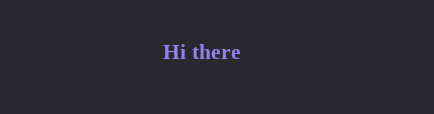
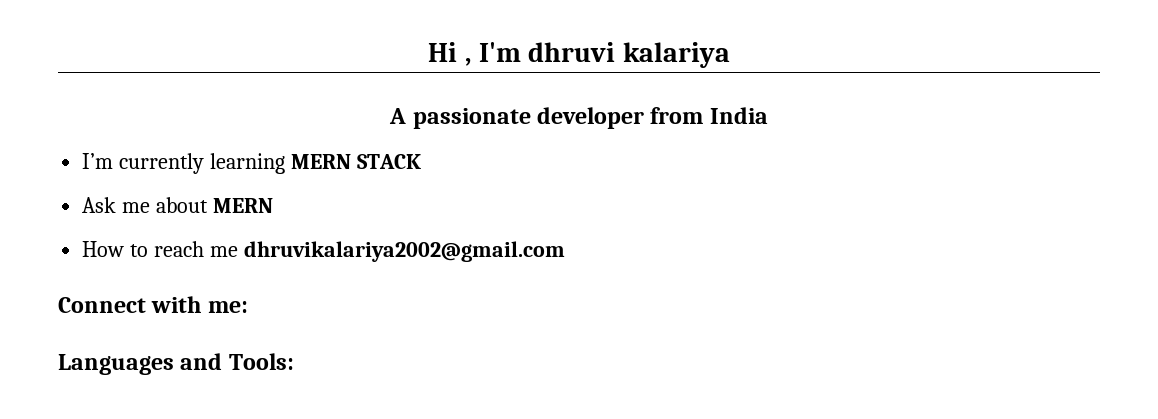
[191,44,241,59] there -> [464,42,730,68] [389,107,768,129] [82,153,421,174] [82,197,274,213] [82,241,565,262] [58,296,248,313] [58,353,294,375] , I'm dhruvi kalariya // A passionate developer from India // I’m currently learning MERN STACK // Ask me about MERN // How to reach me dhruvikalariya2002@gmail.com // Connect with me: // Languages and Tools:

